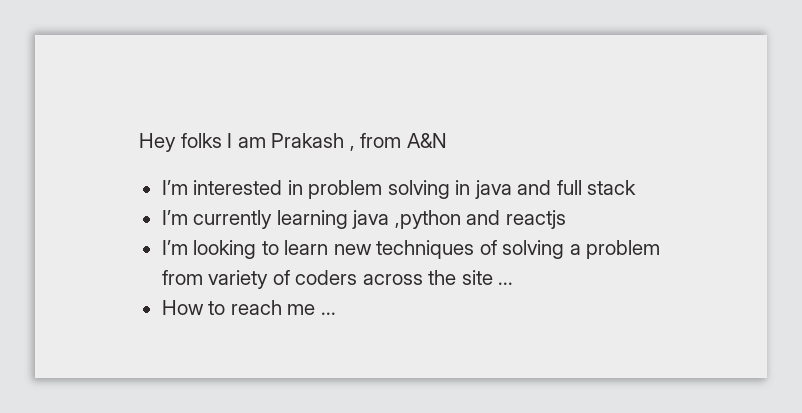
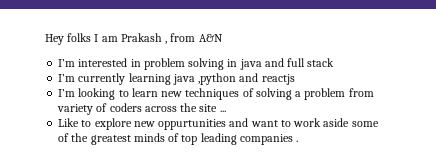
[161,300,336,315] How to reach me ... -> [58,118,379,130] [58,133,299,145] Like to explore new oppurtunities and want to work aside some of the greatest minds of top leading companies .

